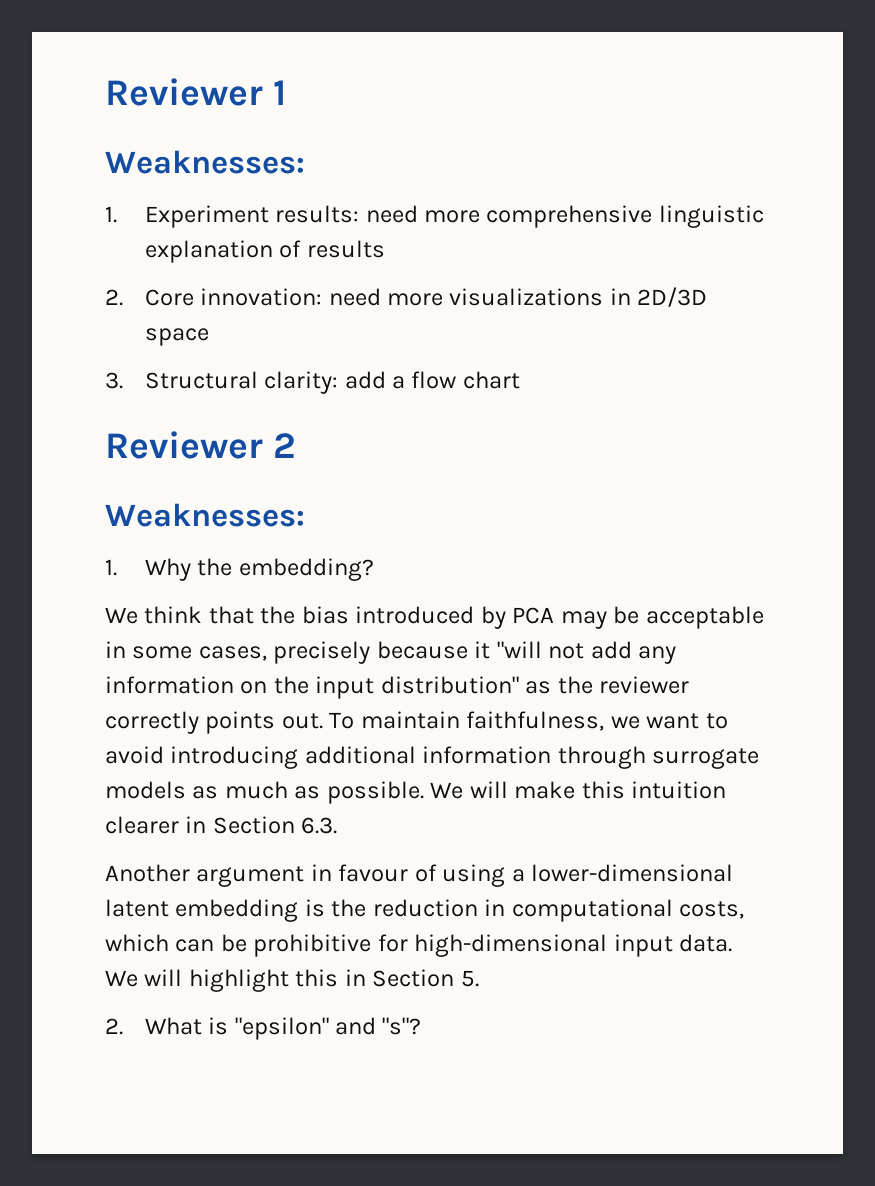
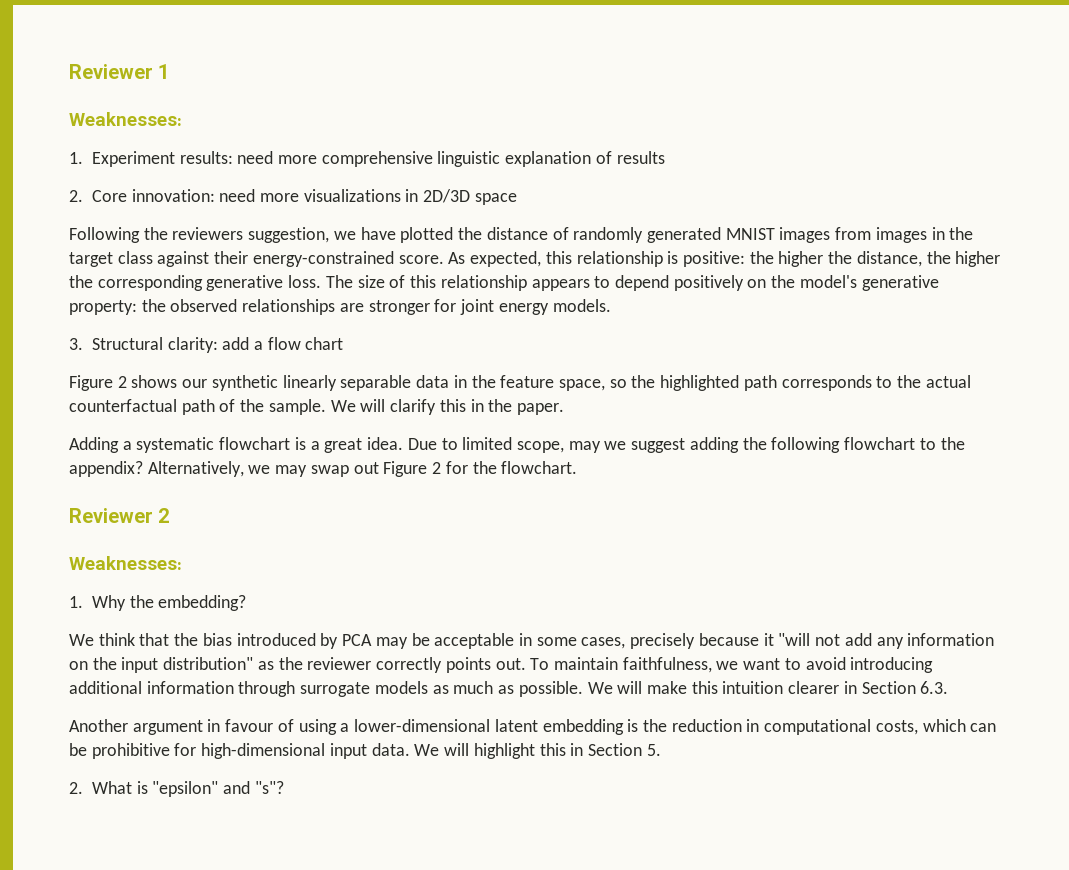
(209, 337) none -> [69,227,974,243] [69,251,1001,267] [69,275,939,291] [69,299,611,315] // Following the reviewers suggestion, we have plotted the distance of randomly generated MNIST images from images in the target class against their energy-constrained score. As expected, this relationship is positive: the higher the distance, the higher the corresponding generative loss. The size of this relationship appears to depend positively on the model's generative property: the observed relationships are stronger for joint energy models.
(520, 380) none -> [69,375,971,391] [69,399,564,415] [69,437,965,453] [69,461,578,477] // Figure 2 shows our synthetic linearly separable data in the feature space, so the highlighted path corresponds to the actual counterfactual path of the sample. We will clarify this in the paper. // Adding a systematic flowchart is a great idea. Due to limited scope, may we suggest adding the following flowchart to the appendix? Alternatively, we may swap out Figure 2 for the flowchart.

